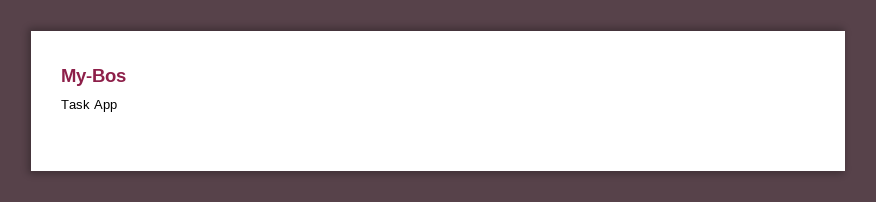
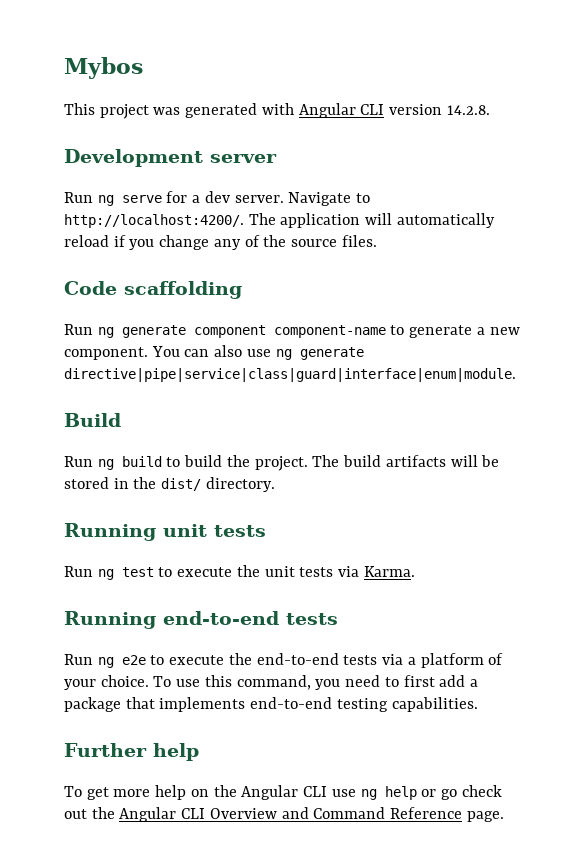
[61,69,126,86] [61,100,117,112] My-Bos // Task App -> [64,57,143,79] [64,103,490,119] [64,149,277,167] [64,191,371,206] [64,213,495,228] [64,235,377,250] [64,281,242,299] [64,324,520,338] [64,345,364,360] [64,368,516,382] [64,413,121,427] [64,455,500,471] [64,477,275,492] [64,523,266,541] [64,565,415,580] [64,611,338,629] [64,653,504,668] [64,675,478,690] [64,697,478,712] [64,743,199,761] [64,785,502,800] [64,807,504,822] Mybos // This project was generated with Angular CLI version 14.2.8. // Development server // Run ng serve for a dev server. Navigate to http://localhost:4200/. The application will automatically reload if you change any of the source files. // Code scaffolding // Run ng generate component component-name to generate a new component. You can also use ng generate directive|pipe|service|class|guard|interface|enum|module. // Build // Run ng build to build the project. The build artifacts will be stored in the dist/ directory. // Running unit tests // Run ng test to execute the unit tests via Karma. // Running end-to-end tests // Run ng e2e to execute the end-to-end tests via a platform of your choice. To use this command, you need to first add a package that implements end-to-end testing capabilities. // Further help // To get more help on the Angular CLI use ng help or go check out the Angular CLI Overview and Command Reference page.

